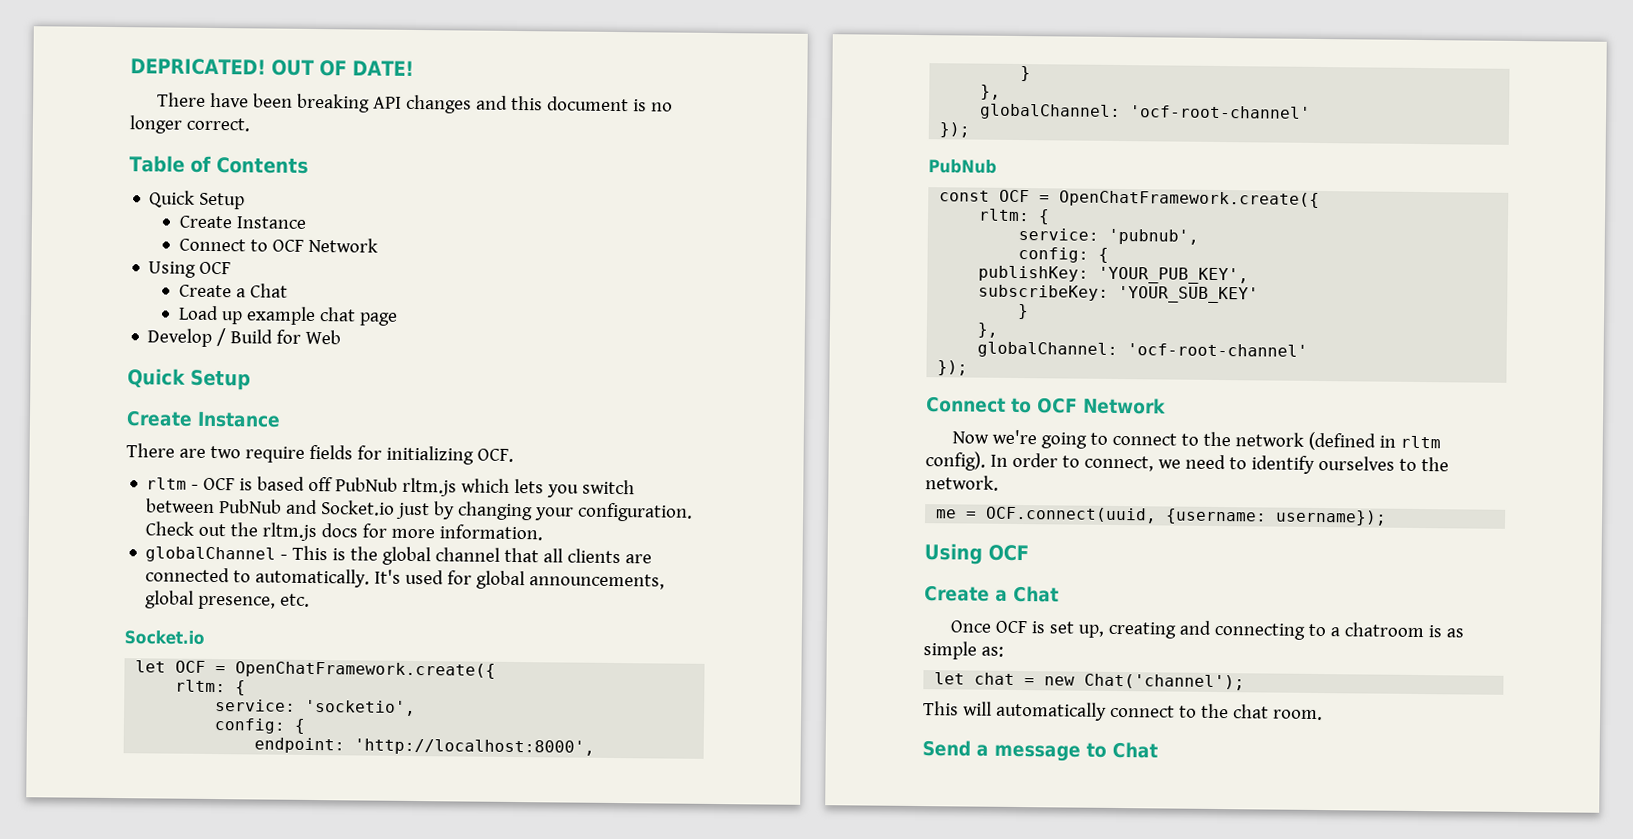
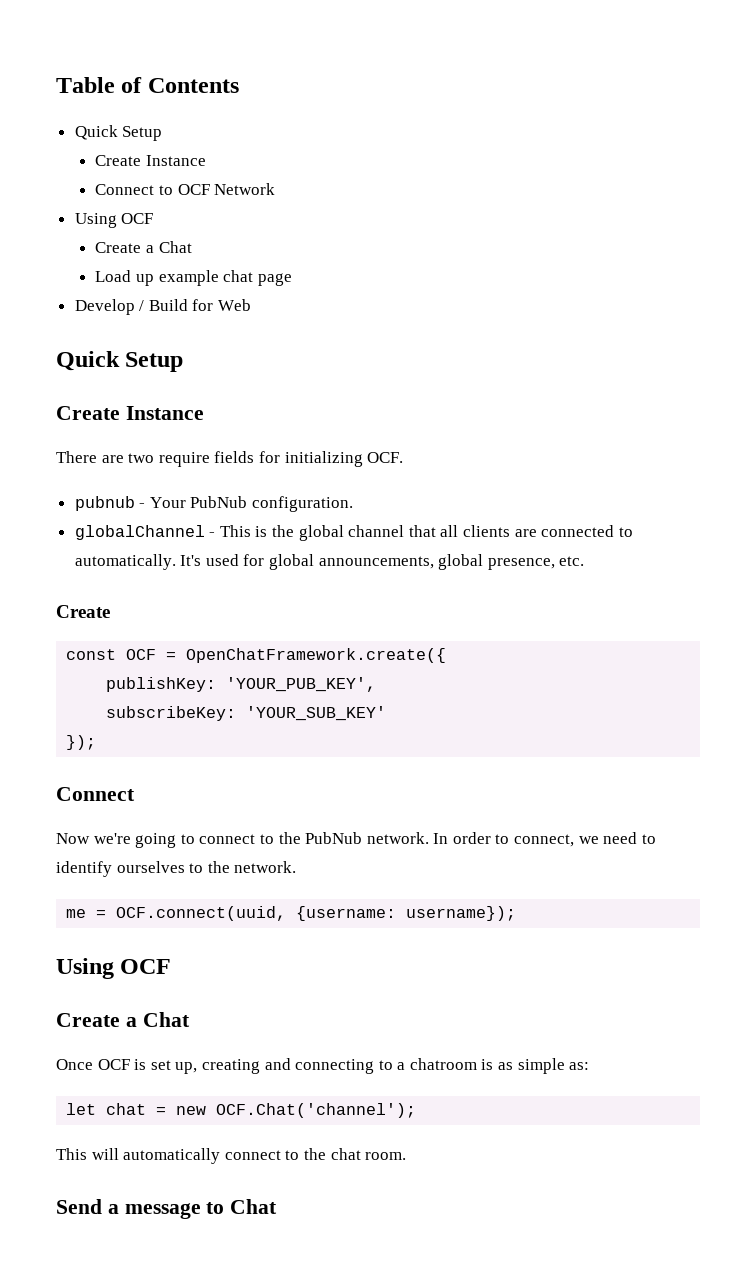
[130,58,414,77] [157,92,674,114] [129,115,250,134] DEPRICATED! OUT OF DATE! // There have been breaking API changes and this document is no longer correct. // -> (56, 85) none
[146,476,636,498] [146,498,694,522] [145,521,544,542] rltm - OCF is based off PubNub rltm.js which lets you switch between PubNub and Socket.io just by changing your configuration. Check out the rltm.js docs for more information. -> [74,496,354,512] pubnub - Your PubNub configuration.
[124,630,205,645] [135,660,497,679] [175,679,247,696] [215,699,417,717] [214,718,306,734] [254,737,596,756] [1020,66,1032,82] [980,84,1002,100] [980,103,1312,121] [939,122,971,138] [928,159,997,174] [939,189,1321,208] [978,208,1051,225] [1018,228,1200,245] [1018,247,1110,263] Socket.io // let OCF = OpenChatFramework.create({ // rltm: { // service: 'socketio', // config: { // endpoint: 'http://localhost:8000', // } // }, // globalChannel: 'ocf-root-channel' // }); // PubNub // const OCF = OpenChatFramework.create({ // rltm: { // service: 'pubnub', // config: { -> [56,605,110,618] [66,648,447,663] Create // const OCF = OpenChatFramework.create({
[1018,304,1030,320] [977,322,999,338] [977,341,1309,359] // } // }, // globalChannel: 'ocf-root-channel' -> (387, 713) none
[1011,397,1166,415] to OCF Network -> (135, 794) none
[1235,431,1442,451] [925,451,986,471] network (defined in rltm config). -> [305,832,429,844] PubNub network.
[1084,673,1246,691] Chat('channel'); -> [216,1103,417,1118] OCF.Chat('channel');

